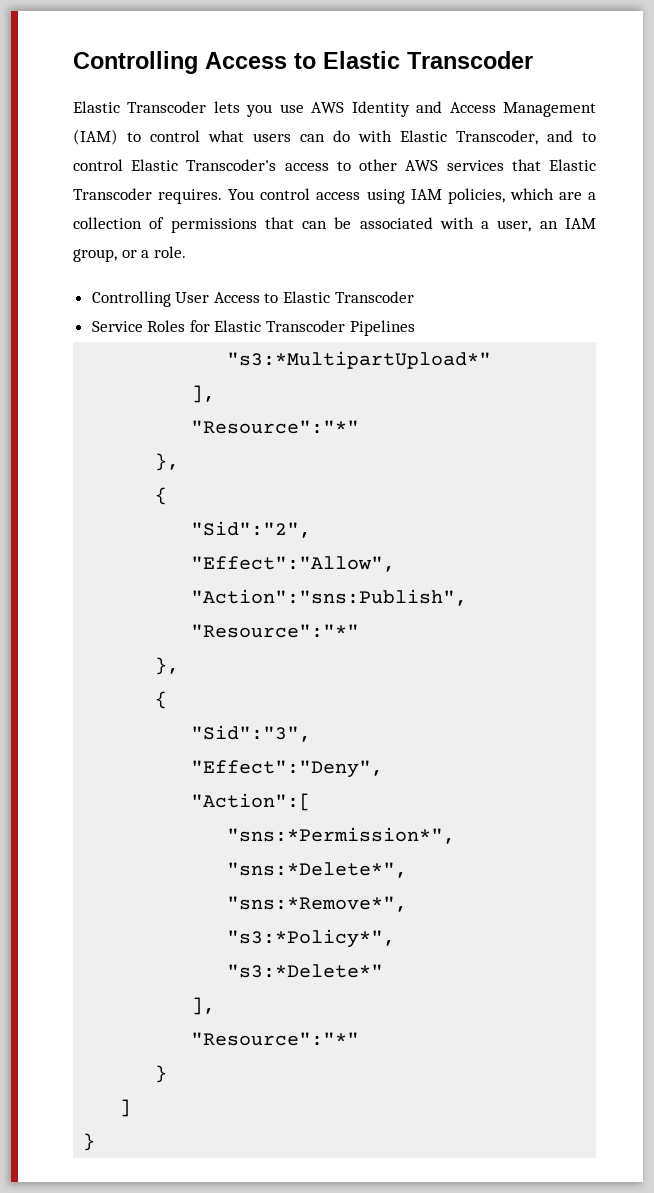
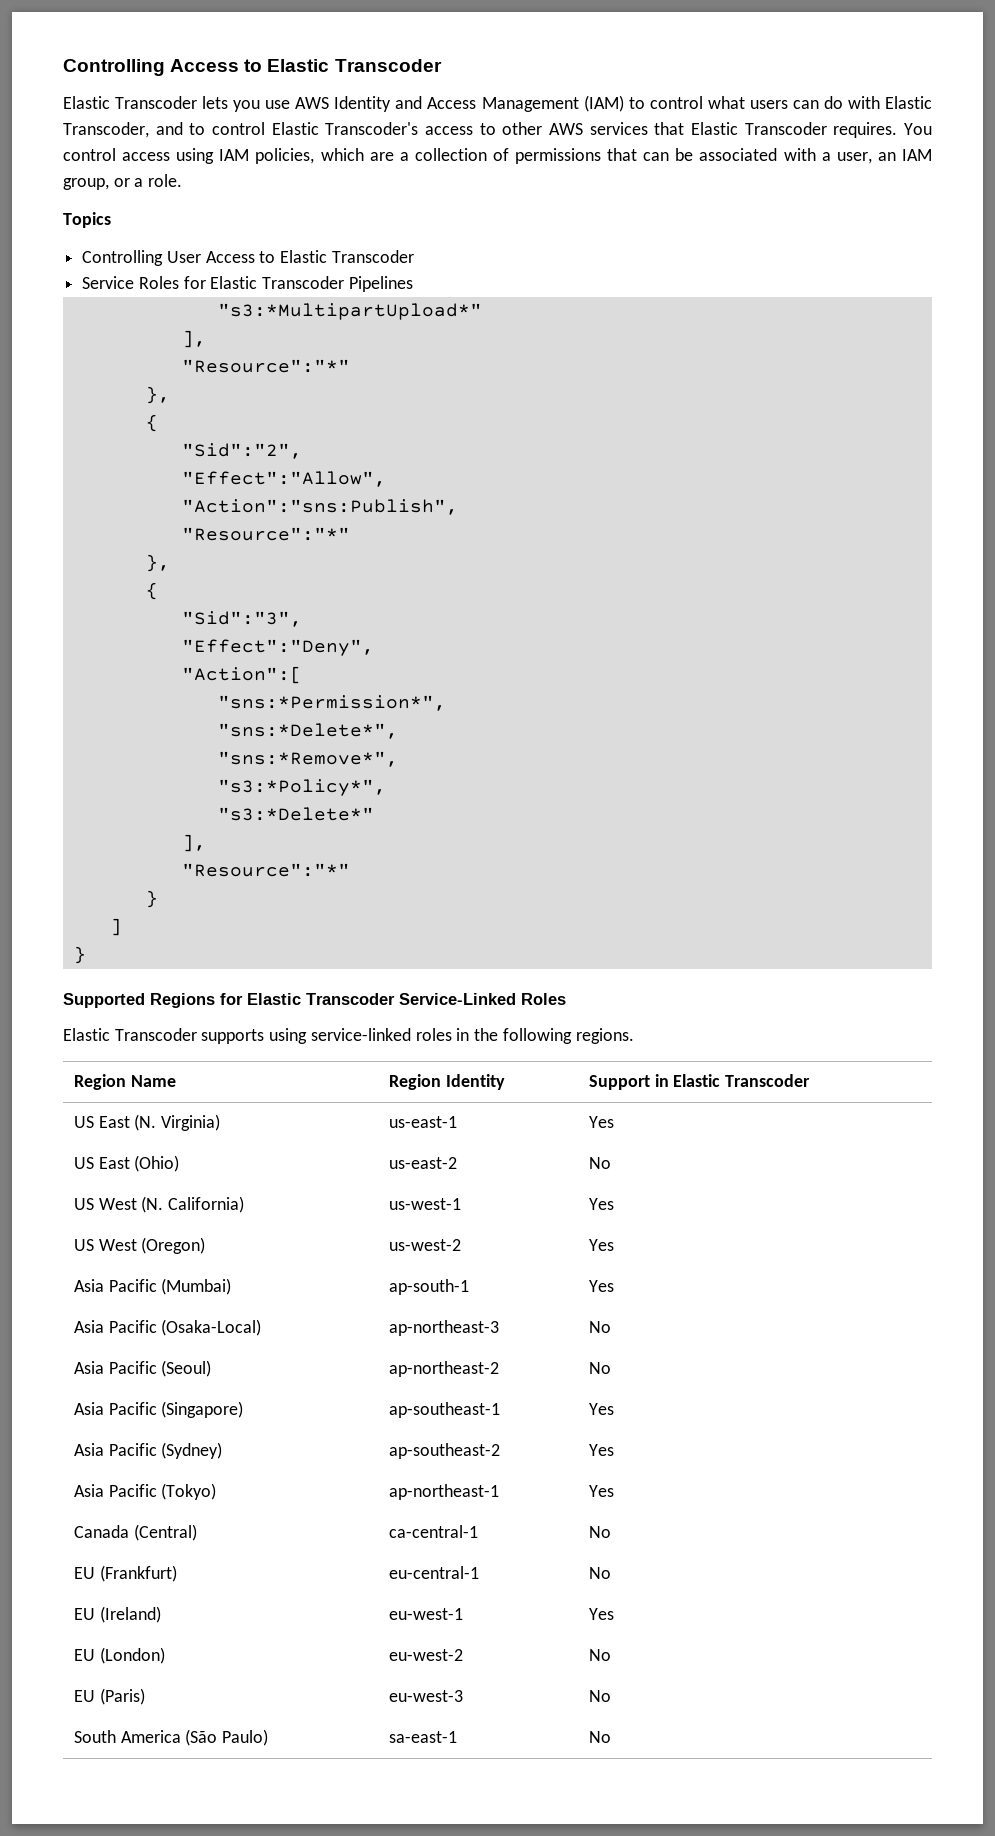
(186, 252) none -> [63,212,111,228] // Topics
(96, 1142) none -> [63,993,566,1008] [63,1028,634,1044] [73,1074,176,1090] [388,1074,505,1090] [588,1074,811,1090] [73,1114,221,1131] [388,1116,457,1128] [588,1116,614,1128] [73,1155,180,1172] [388,1157,457,1169] [588,1157,611,1169] [73,1196,245,1213] [388,1198,461,1210] [588,1198,614,1210] [73,1237,206,1254] [388,1239,461,1251] [588,1239,614,1251] [73,1278,232,1295] [388,1279,469,1295] [588,1280,614,1292] [73,1319,262,1336] [388,1320,499,1336] [588,1321,611,1333] [73,1360,212,1377] [388,1361,499,1377] [588,1362,611,1374] [73,1401,244,1418] [388,1402,500,1418] [588,1403,614,1415] [73,1442,223,1459] [388,1443,500,1459] [588,1444,614,1456] [73,1483,217,1500] [388,1484,499,1500] [588,1485,614,1497] [73,1524,197,1541] [388,1525,478,1538] [588,1526,611,1538] [73,1565,177,1582] [388,1566,479,1579] [588,1567,611,1579] [73,1606,161,1623] [388,1608,463,1620] [588,1608,614,1620] [73,1647,165,1664] [388,1649,463,1661] [588,1649,611,1661] [73,1688,145,1705] [388,1690,463,1702] [588,1690,611,1702] [73,1729,269,1746] [388,1731,457,1743] [588,1731,611,1743] // Supported Regions for Elastic Transcoder Service-Linked Roles // Elastic Transcoder supports using service-linked roles in the following regions. // Region Name | Region Identity | Support in Elastic Transcoder // US East (N. Virginia) | us-east-1 | Yes // US East (Ohio) | us-east-2 | No // US West (N. California) | us-west-1 | Yes // US West (Oregon) | us-west-2 | Yes // Asia Pacific (Mumbai) | ap-south-1 | Yes // Asia Pacific (Osaka-Local) | ap-northeast-3 | No // Asia Pacific (Seoul) | ap-northeast-2 | No // Asia Pacific (Singapore) | ap-southeast-1 | Yes // Asia Pacific (Sydney) | ap-southeast-2 | Yes // Asia Pacific (Tokyo) | ap-northeast-1 | Yes // Canada (Central) | ca-central-1 | No // EU (Frankfurt) | eu-central-1 | No // EU (Ireland) | eu-west-1 | Yes // EU (London) | eu-west-2 | No // EU (Paris) | eu-west-3 | No // South America (São Paulo) | sa-east-1 | No

